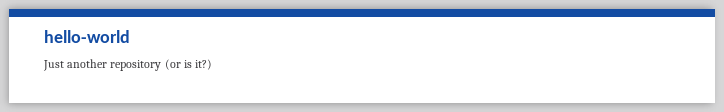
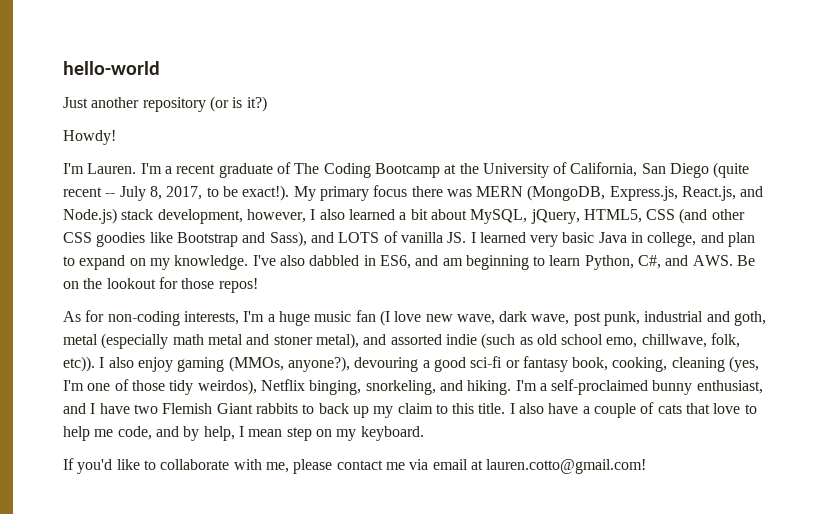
(213, 64) none -> [63,130,116,145] [63,162,750,178] [63,185,764,201] [63,208,745,224] [63,231,756,247] [63,255,756,270] [63,277,258,293] [63,310,767,326] [63,333,741,349] [63,356,760,372] [63,379,763,395] [63,402,757,418] [63,426,424,441] [63,458,647,474] // Howdy! // I'm Lauren. I'm a recent graduate of The Coding Bootcamp at the University of California, San Diego (quite recent -- July 8, 2017, to be exact!). My primary focus there was MERN (MongoDB, Express.js, React.js, and Node.js) stack development, however, I also learned a bit about MySQL, jQuery, HTML5, CSS (and other CSS goodies like Bootstrap and Sass), and LOTS of vanilla JS. I learned very basic Java in college, and plan to expand on my knowledge. I've also dabbled in ES6, and am beginning to learn Python, C#, and AWS. Be on the lookout for those repos! // As for non-coding interests, I'm a huge music fan (I love new wave, dark wave, post punk, industrial and goth, metal (especially math metal and stoner metal), and assorted indie (such as old school emo, chillwave, folk, etc)). I also enjoy gaming (MMOs, anyone?), devouring a good sci-fi or fantasy book, cooking, cleaning (yes, I'm one of those tidy weirdos), Netflix binging, snorkeling, and hiking. I'm a self-proclaimed bunny enthusiast, and I have two Flemish Giant rabbits to back up my claim to this title. I also have a couple of cats that love to help me code, and by help, I mean step on my keyboard. // If you'd like to collaborate with me, please contact me via email at lauren.cotto@gmail.com!

